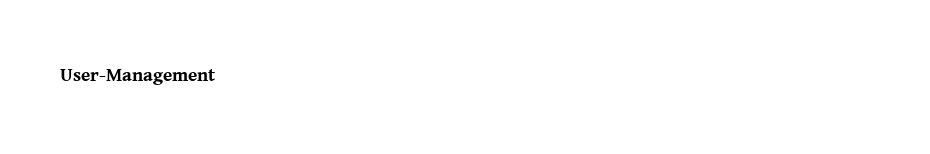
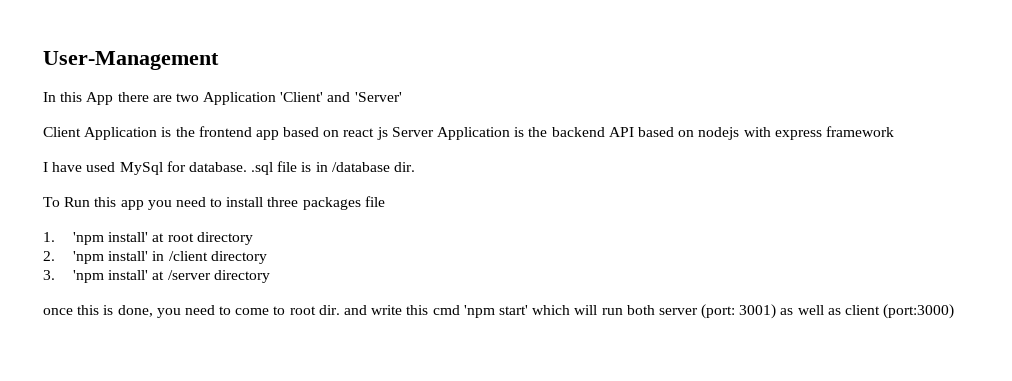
(216, 77) none -> [43,92,402,105] [43,126,894,140] [43,161,416,175] [43,196,385,210] [43,232,253,245] [43,251,267,264] [43,270,270,283] [43,304,955,319] // In this App there are two Application 'Client' and 'Server' // Client Application is the frontend app based on react js Server Application is the backend API based on nodejs with express framework // I have used MySql for database. .sql file is in /database dir. // To Run this app you need to install three packages file // 1. 'npm install' at root directory // 2. 'npm install' in /client directory // 3. 'npm install' at /server directory // once this is done, you need to come to root dir. and write this cmd 'npm start' which will run both server (port: 3001) as well as client (port:3000)

